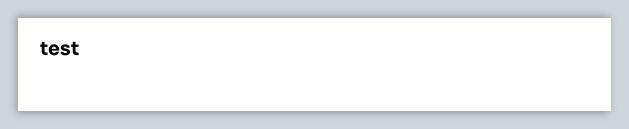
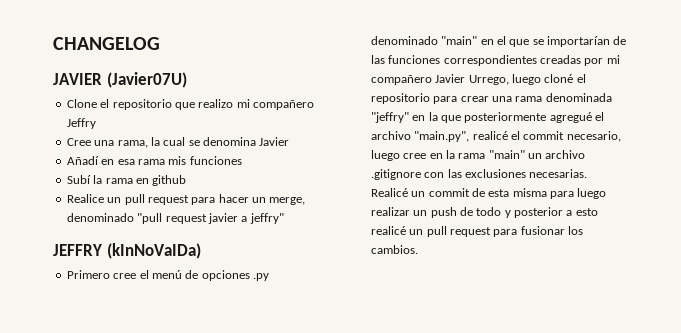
[40,41,79,56] test -> [53,37,160,50] [53,72,187,88] [66,99,314,110] [66,118,96,129] [66,137,290,148] [66,156,242,165] [66,175,187,186] [66,194,306,205] [66,213,284,224] [53,243,201,259] [66,270,269,281] [370,36,627,47] [370,55,620,66] [370,74,586,85] [370,93,612,104] [370,112,604,123] [370,131,621,142] [370,150,586,161] [370,169,588,180] [370,188,607,199] [370,207,598,218] [370,226,583,237] [370,245,418,254] CHANGELOG // JAVIER (Javier07U) // Clone el repositorio que realizo mi compañero Jeffry // Cree una rama, la cual se denomina Javier // Añadí en esa rama mis funciones // Subí la rama en github // Realice un pull request para hacer un merge, denominado "pull request javier a jeffry" // JEFFRY (kInNoVaIDa) // Primero cree el menú de opciones .py denominado "main" en el que se importarían de las funciones correspondientes creadas por mi compañero Javier Urrego, luego cloné el repositorio para crear una rama denominada "jeffry" en la que posteriormente agregué el archivo "main.py", realicé el commit necesario, luego cree en la rama "main" un archivo .gitignore con las exclusiones necesarias. Realicé un commit de esta misma para luego realizar un push de todo y posterior a esto realicé un pull request para fusionar los cambios.

